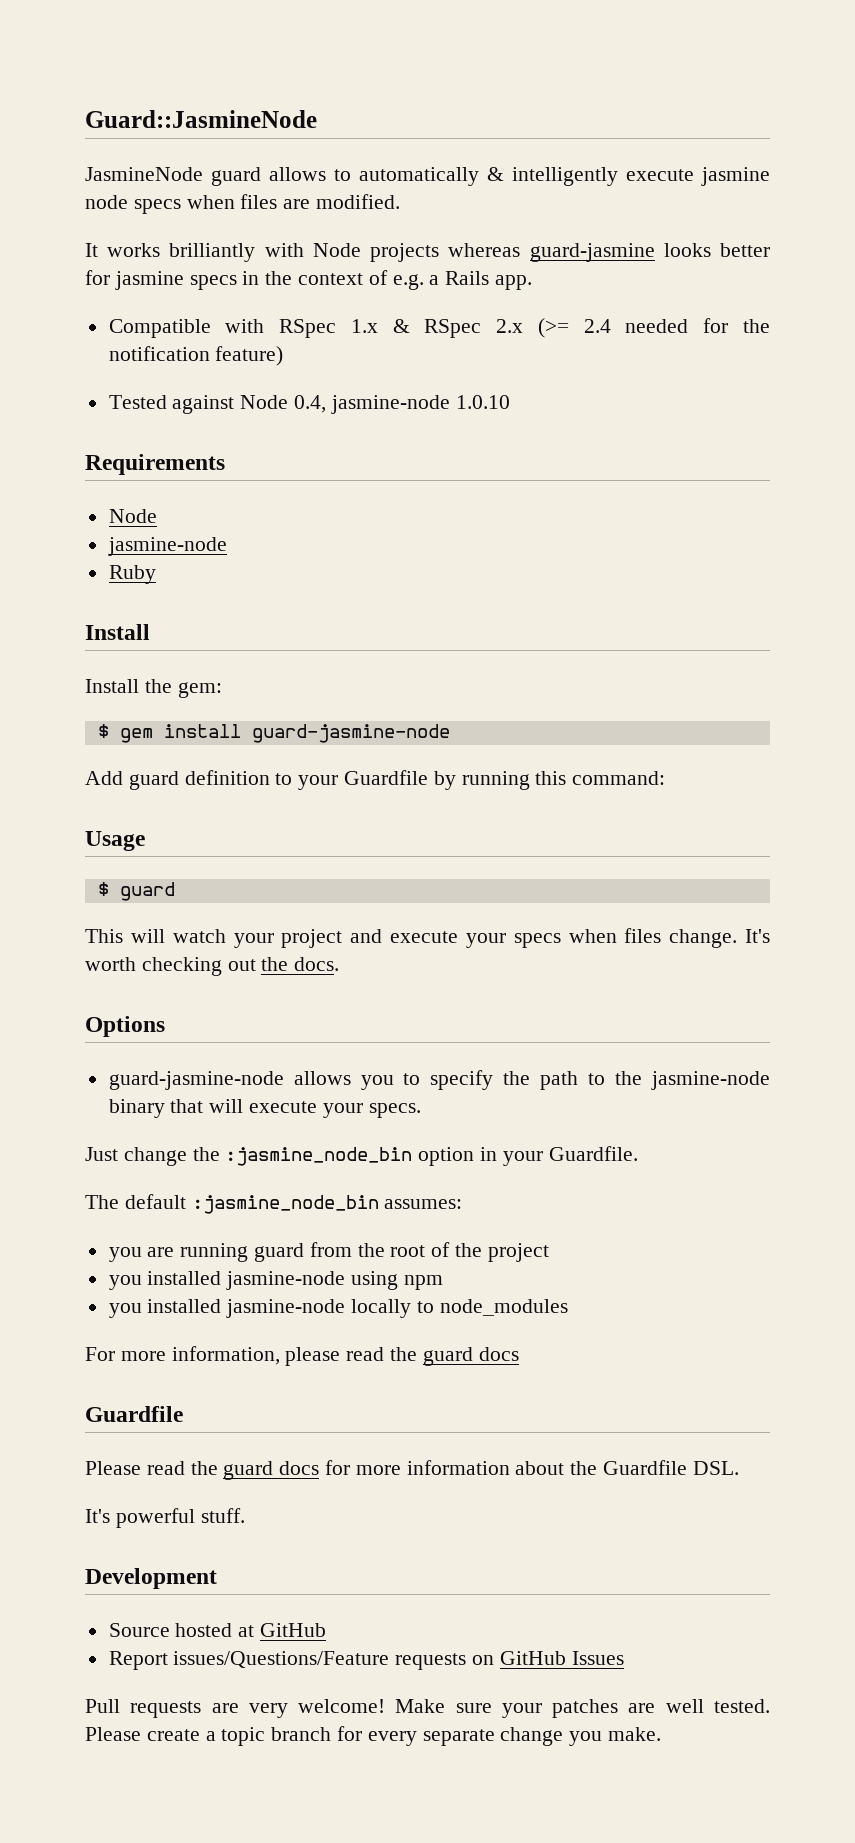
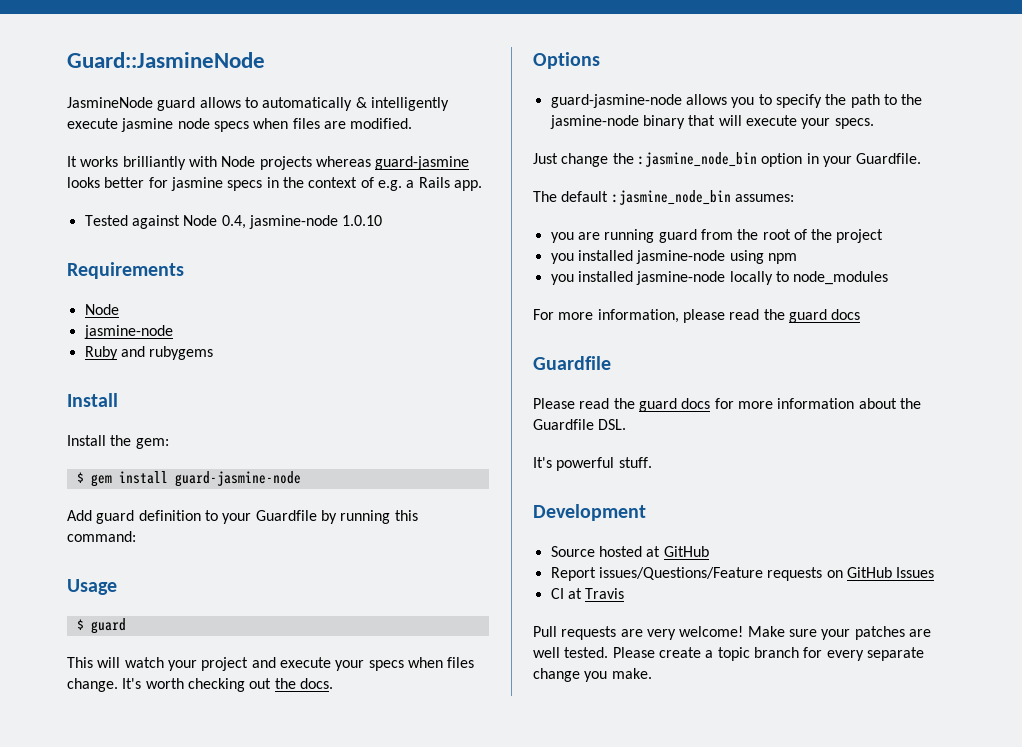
[108,318,770,338] [108,346,284,366] // Compatible with RSpec 1.x & RSpec 2.x (>= 2.4 needed for the notification feature) -> (482, 185) none
(156, 574) none -> [120,346,214,360] and rubygems
(624, 1658) none -> [550,588,625,599] // CI at Travis

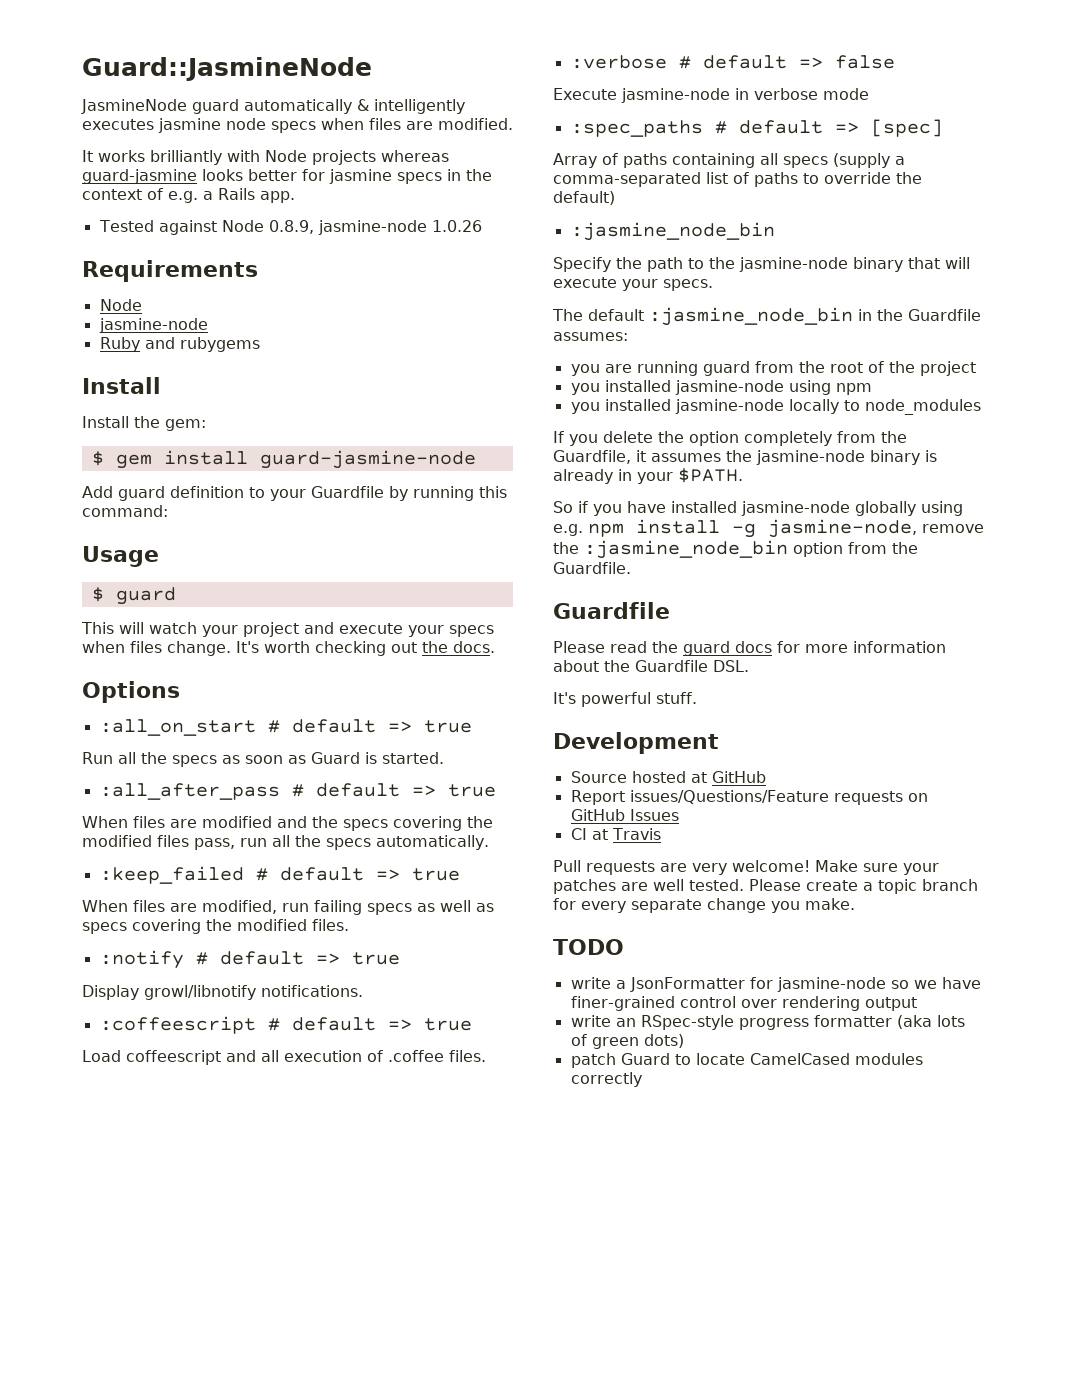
[199,97,258,108] allows to -> (239, 106) none
[67,118,118,129] execute -> [82,119,154,130] executes
[221,215,383,229] 0.4, jasmine-node 1.0.10 -> [268,220,482,235] 0.8.9, jasmine-node 1.0.26
[550,94,822,108] guard-jasmine-node allows you to specify -> [99,719,472,736] [82,752,444,767] [99,783,496,800] [82,816,493,831] [82,835,489,850] [99,866,460,884] [82,900,494,915] [82,919,349,934] [99,950,400,969] [82,985,363,1000] [99,1016,472,1034] [82,1050,486,1065] [570,55,895,69] [553,88,869,103] [570,119,943,137] [553,153,905,168] [553,172,922,187] [553,191,615,205] [570,222,775,241] [553,257,611,272] :all_on_start # default => true // Run all the specs as soon as Guard is started. // :all_after_pass # default => true // When files are modified and the specs covering the modified files pass, run all the specs automatically. // :keep_failed # default => true // When files are modified, run failing specs as well as specs covering the modified files. // :notify # default => true // Display growl/libnotify notifications. // :coffeescript # default => true // Load coffeescript and all execution of .coffee files. // :verbose # default => false // Execute jasmine-node in verbose mode // :spec_paths # default => [spec] // Array of paths containing all specs (supply a comma-separated list of paths to override the default) // :jasmine_node_bin // Specify
[533,152,922,167] // Just change the :jasmine_node_bin option in your Guardfile. -> (713, 285) none
(731, 197) none -> [858,309,981,321] in the Guardfile
[533,309,861,323] For more information, please read the guard docs -> [553,431,907,446] [553,450,937,465] [553,468,743,484] [553,501,963,516] [553,519,984,538] [553,540,918,559] [553,562,631,574] If you delete the option completely from the Guardfile, it assumes the jasmine-node binary is already in your $PATH. // So if you have installed jasmine-node globally using e.g. npm install -g jasmine-node, remove the :jasmine_node_bin option from the Guardfile.
(652, 673) none -> [553,939,624,955] [570,977,981,992] [570,996,917,1011] [570,1015,965,1030] [570,1034,684,1049] [570,1053,923,1068] [570,1072,642,1087] // TODO // write a JsonFormatter for jasmine-node so we have finer-grained control over rendering output // write an RSpec-style progress formatter (aka lots of green dots) // patch Guard to locate CamelCased modules correctly

